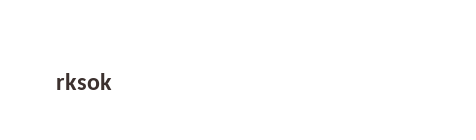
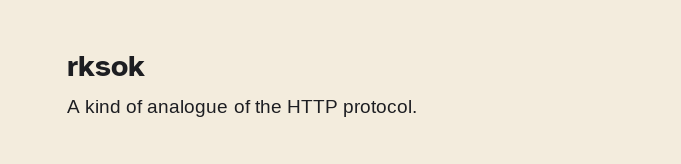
(112, 81) none -> [67,100,417,117] // A kind of analogue of the HTTP protocol.

